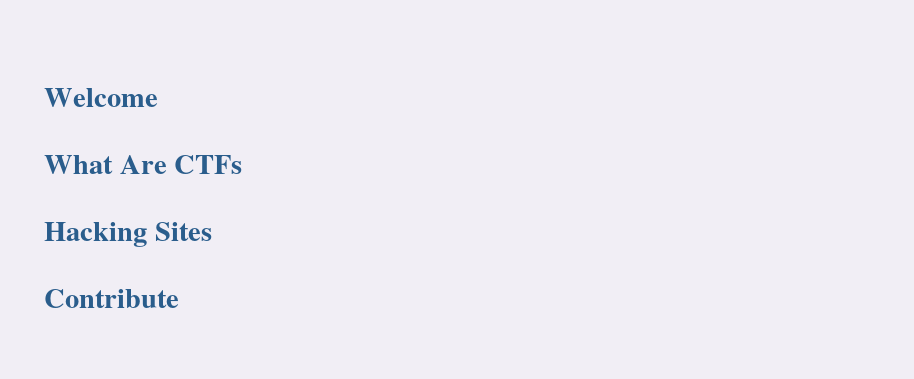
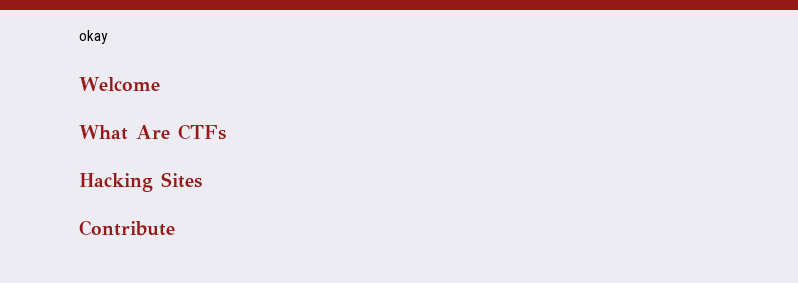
(44, 97) none -> [79,30,108,44] okay //

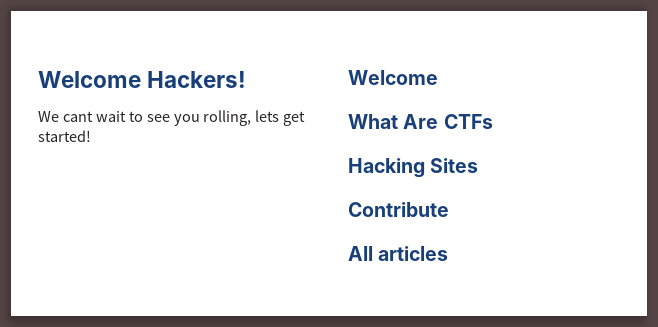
[79,30,108,44] okay -> [38,71,247,88] [38,110,306,126] [38,130,91,142] Welcome Hackers! // We cant wait to see you rolling, lets get started!
(175, 228) none -> [348,246,449,261] // All articles

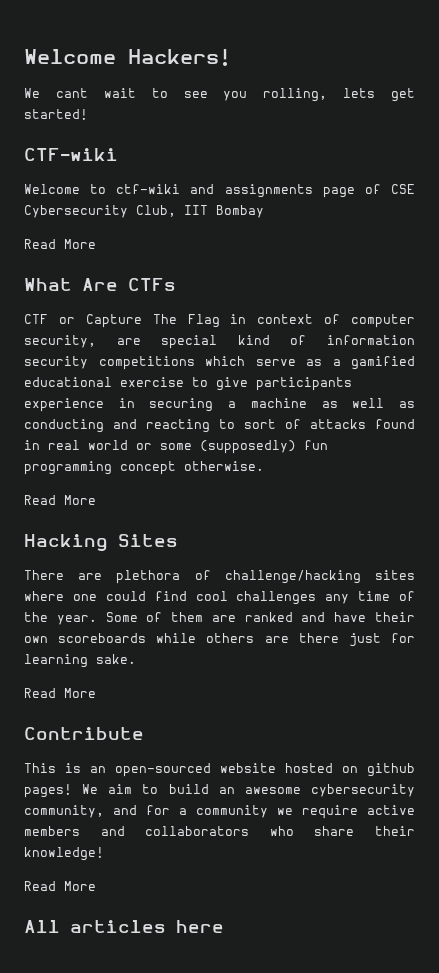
[348,70,438,85] [348,114,493,129] [348,158,479,178] [348,202,449,217] // Welcome // What Are CTFs // Hacking Sites // Contribute -> [24,148,118,161] [24,184,416,198] [24,205,264,218] [24,239,96,249] [24,278,176,291] [24,314,415,328] [24,335,415,349] [24,356,415,370] [24,377,352,391] [24,398,416,412] [24,419,415,433] [24,440,328,454] [24,461,264,475] [24,495,96,505] [24,534,178,552] [24,570,415,584] [24,591,415,605] [24,612,415,625] [24,633,416,647] [24,654,136,668] [24,688,96,698] [24,727,144,740] [24,763,415,777] [24,784,415,798] [24,805,415,819] [24,826,415,836] [24,847,104,861] [24,881,96,891] // CTF-wiki // Welcome to ctf-wiki and assignments page of CSE Cybersecurity Club, IIT Bombay // Read More // What Are CTFs // CTF or Capture The Flag in context of computer security, are special kind of information security competitions which serve as a gamified educational exercise to give participants experience in securing a machine as well as conducting and reacting to sort of attacks found in real world or some (supposedly) fun programming concept otherwise. // Read More // Hacking Sites // There are plethora of challenge/hacking sites where one could find cool challenges any time of the year. Some of them are ranked and have their own scoreboards while others are there just for learning sake. // Read More // Contribute // This is an open-sourced website hosted on github pages! We aim to build an awesome cybersecurity community, and for a community we require active members and collaborators who share their knowledge! // Read More
(449, 253) none -> [176,920,224,933] here

